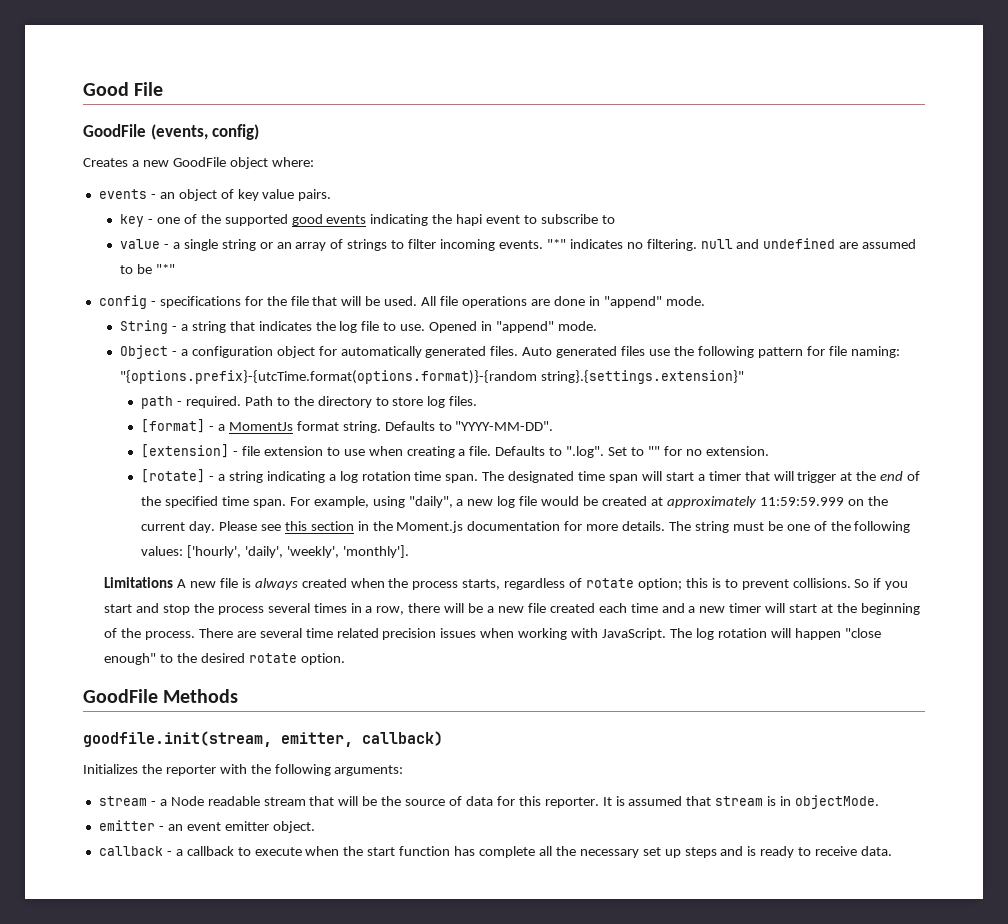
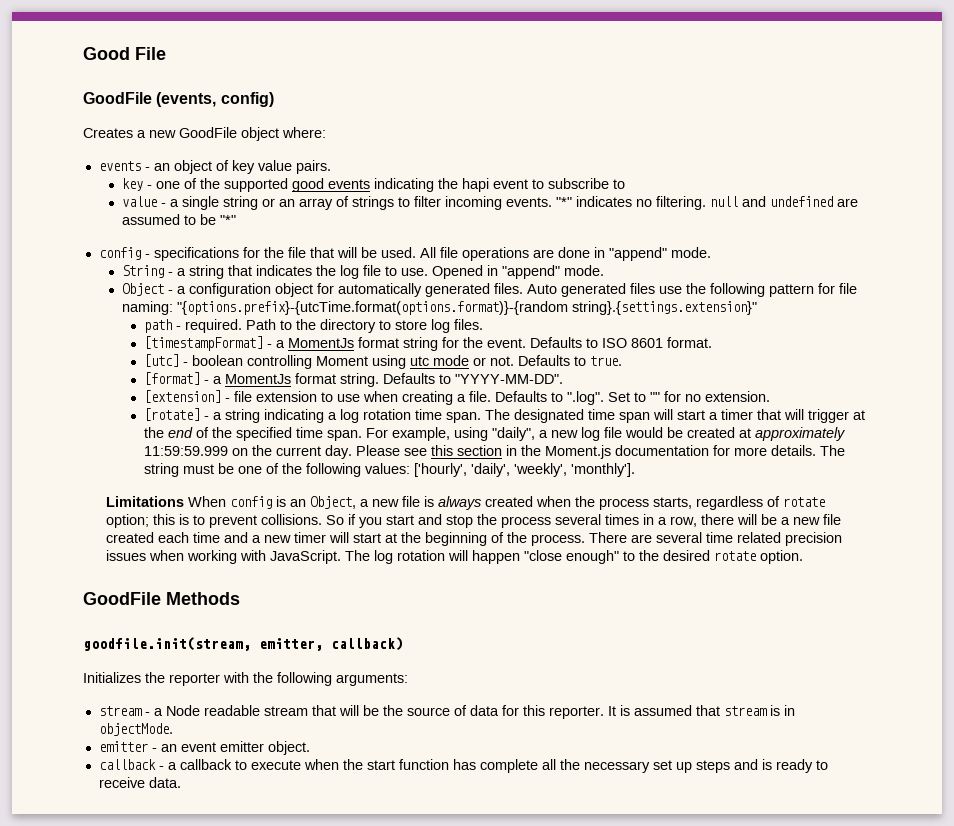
(478, 401) none -> [144,336,713,351] [144,354,623,369] // [timestampFormat] - a MomentJs format string for the event. Defaults to ISO 8601 format. // [utc] - boolean controlling Moment using utc mode or not. Defaults to true.
[177,579,187,588] A -> [187,496,369,509] When config is an Object, a

